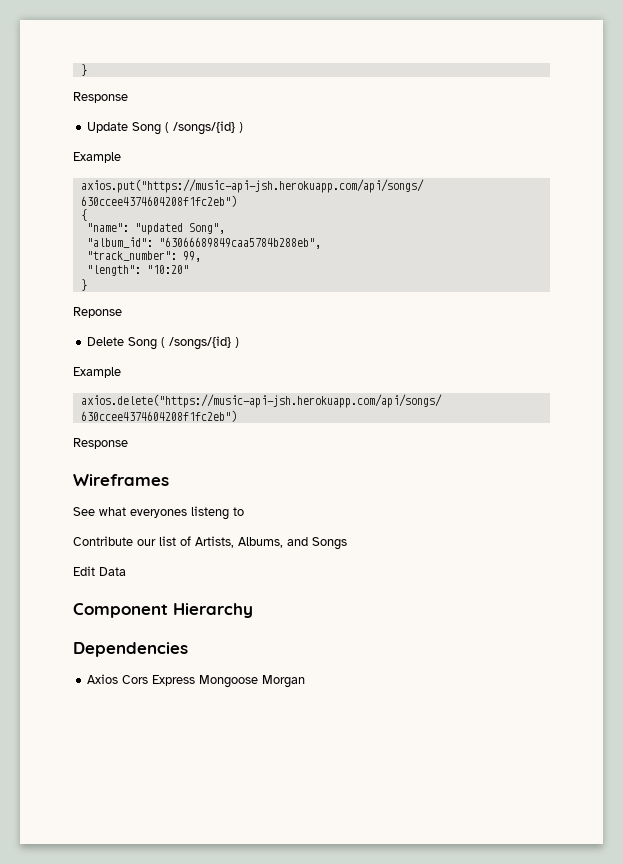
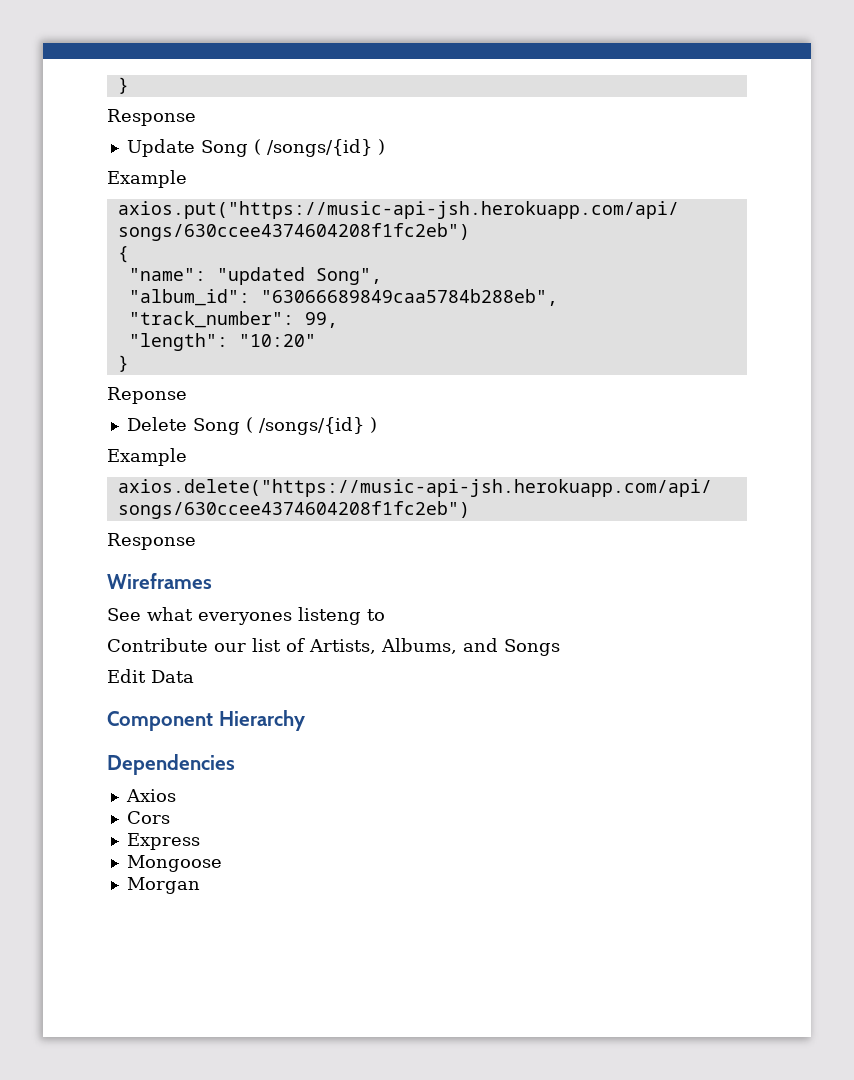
(119, 679) none -> (176, 795) //
(149, 679) none -> (170, 817) //
(196, 680) none -> (200, 841) //
(259, 681) none -> (222, 863) //

